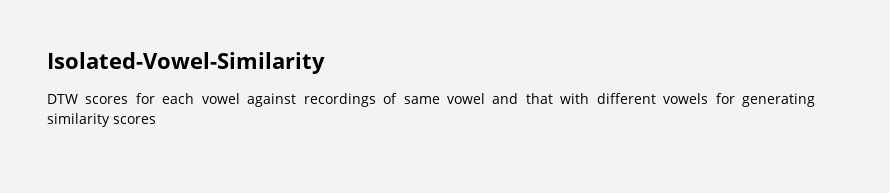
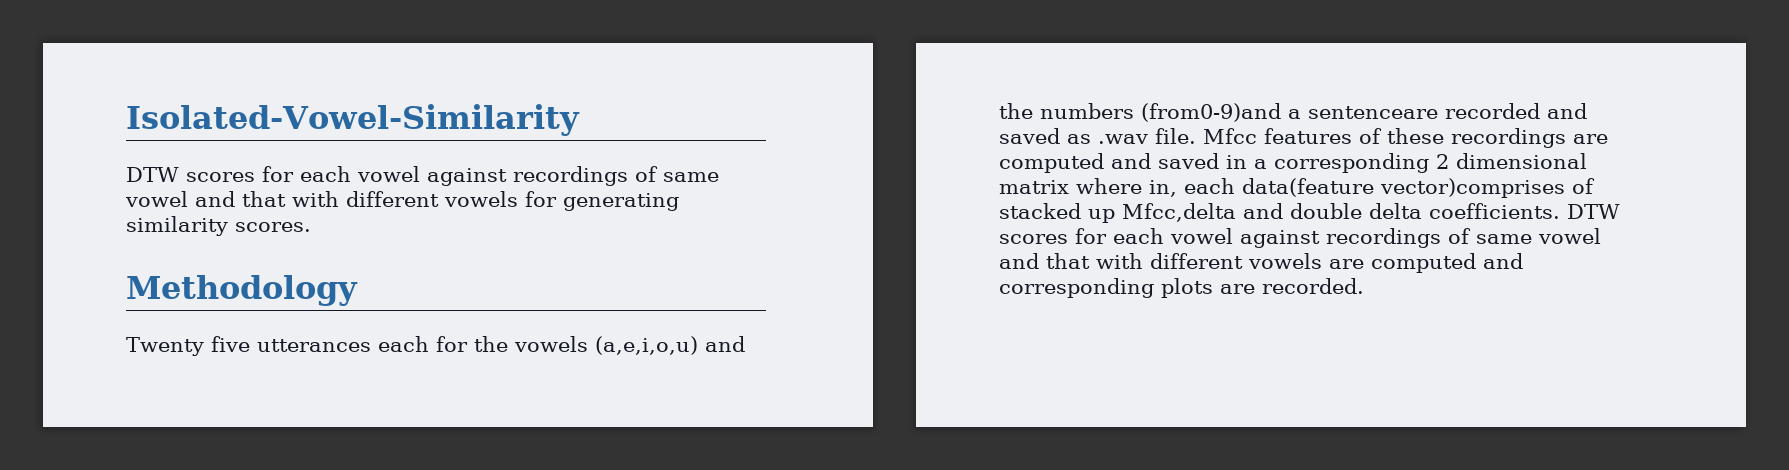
[113,116,156,124] scores -> [235,222,311,232] [126,275,358,306] [126,336,745,356] [999,103,1587,122] [999,128,1608,148] [999,153,1587,173] [999,178,1595,198] [999,203,1620,223] [999,228,1601,248] [999,253,1523,273] [999,278,1364,298] scores. // Methodology // Twenty five utterances each for the vowels (a,e,i,o,u) and the numbers (from0-9)and a sentenceare recorded and saved as .wav file. Mfcc features of these recordings are computed and saved in a corresponding 2 dimensional matrix where in, each data(feature vector)comprises of stacked up Mfcc,delta and double delta coefficients. DTW scores for each vowel against recordings of same vowel and that with different vowels are computed and corresponding plots are recorded.

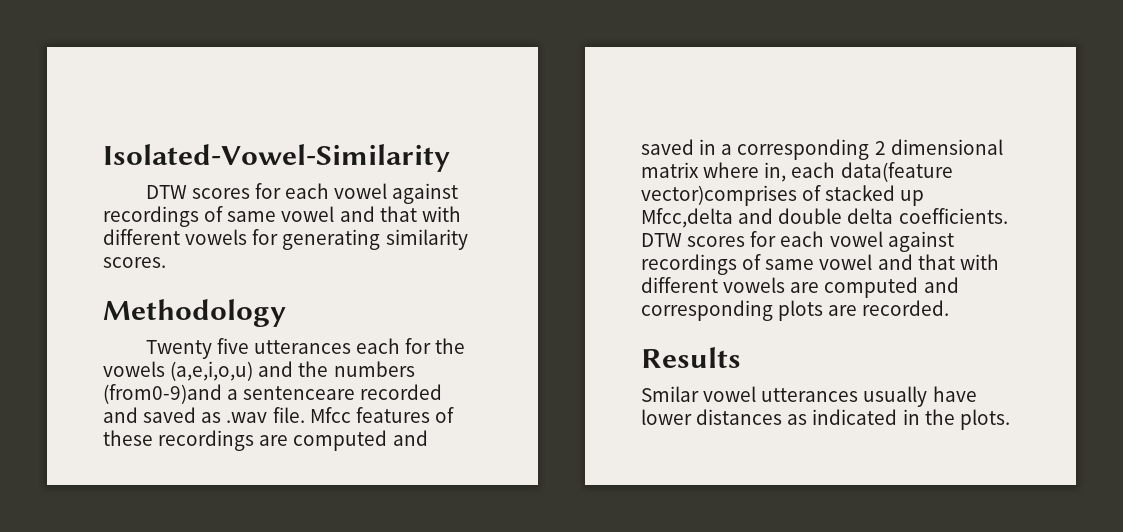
(1364, 286) none -> [641,347,741,368] [641,386,977,407] [641,409,1010,430] // Results // Smilar vowel utterances usually have lower distances as indicated in the plots.

